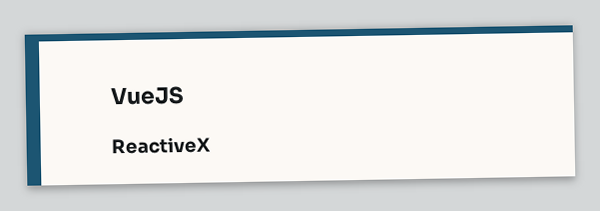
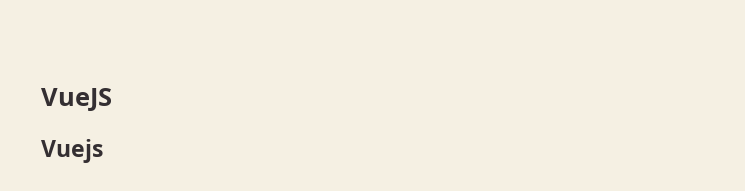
[111,136,211,155] ReactiveX -> [41,139,103,163] Vuejs

